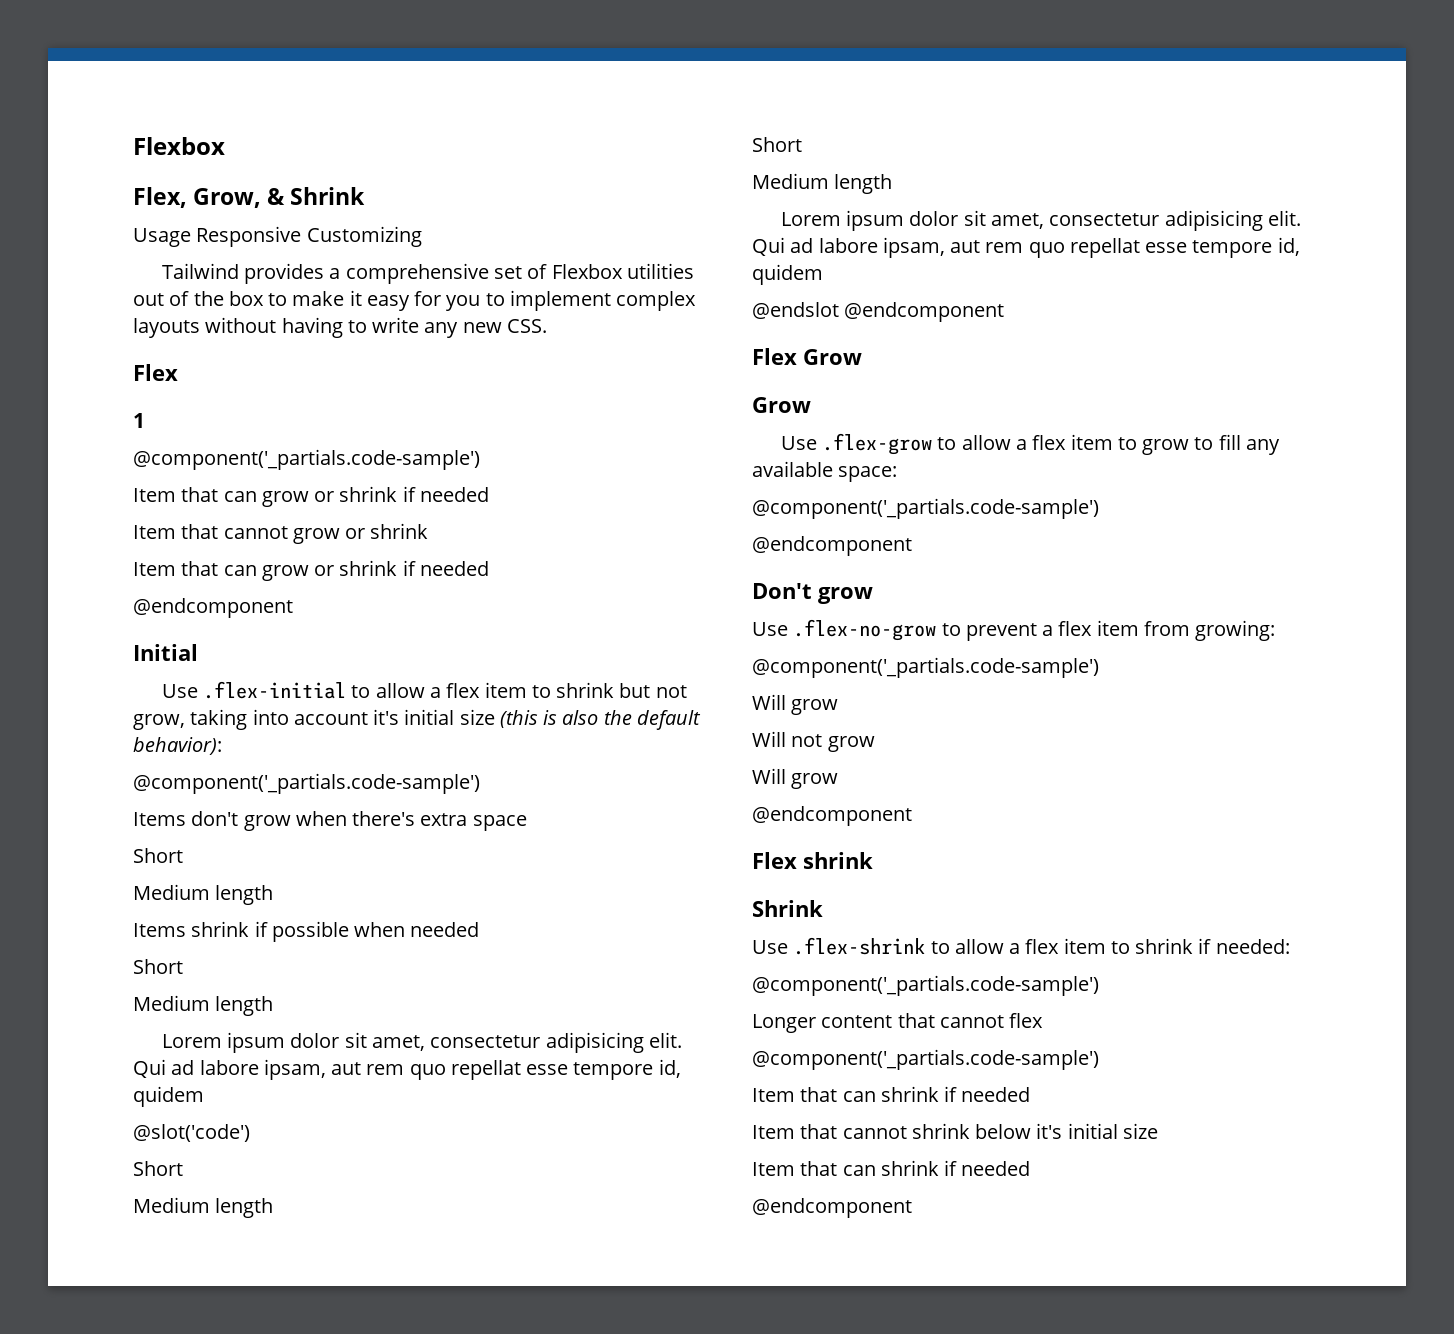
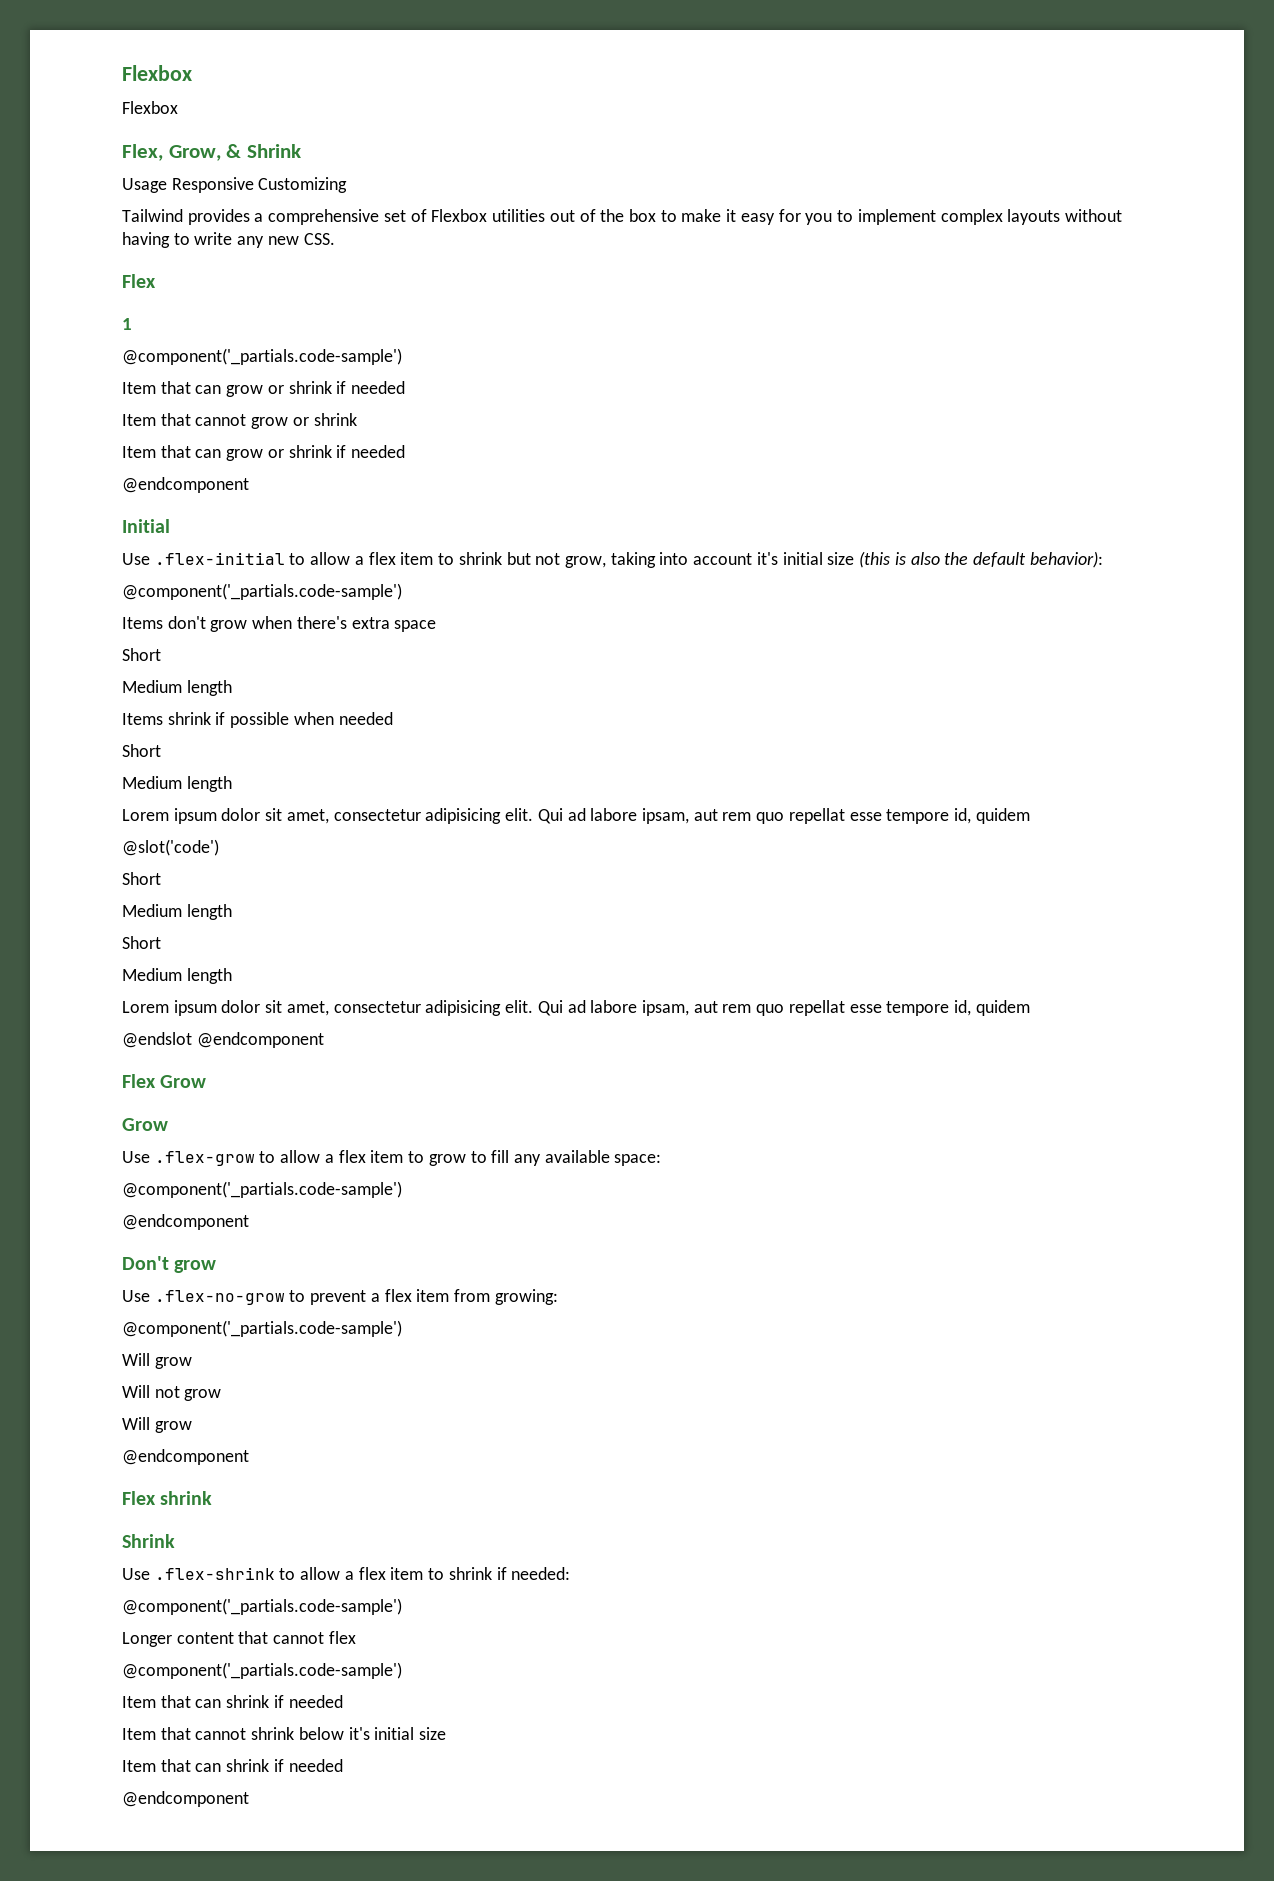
[133,137,225,155] Flexbox -> [122,65,192,81] [122,101,178,114] Flexbox // Flexbox

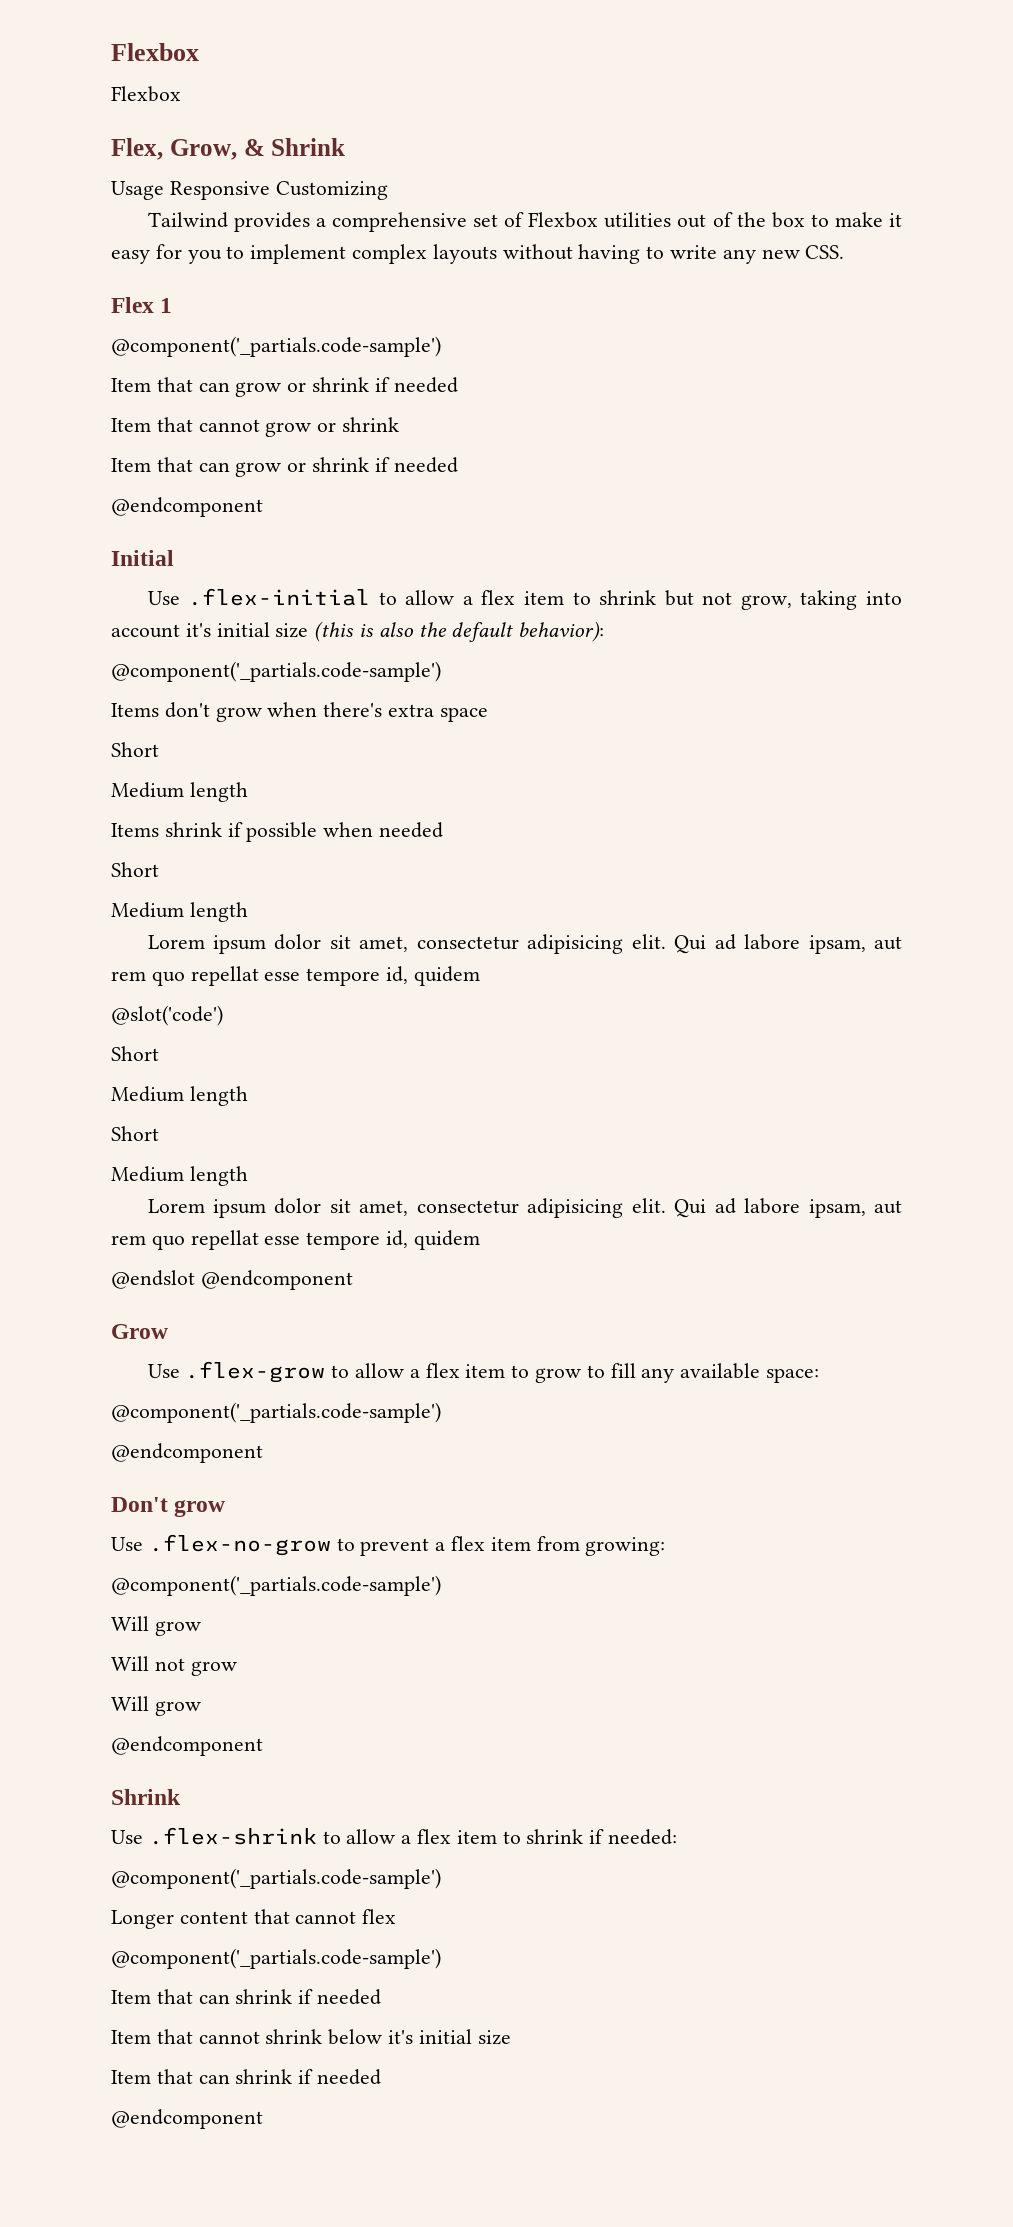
(156, 281) // -> (154, 305) none
[122,1074,207,1088] // Flex Grow -> (353, 1280) none
[122,1491,213,1505] // Flex shrink -> (263, 1746) none

